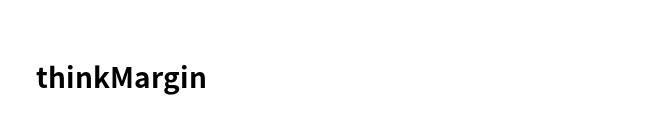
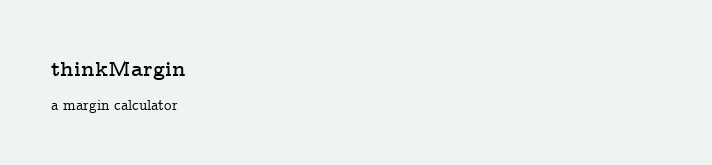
(207, 80) none -> [51,100,178,113] // a margin calculator

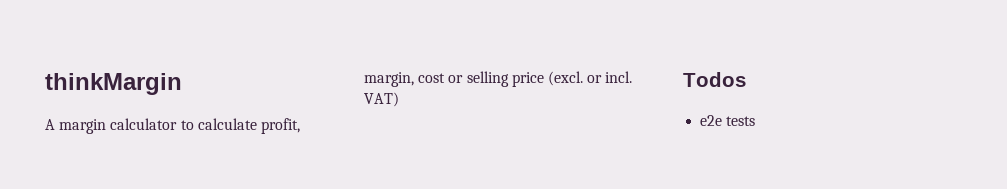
[51,103,59,110] a -> [45,119,55,130] A
(178, 105) none -> [180,118,300,134] [364,71,633,87] [364,92,399,107] [683,72,746,87] [700,115,756,126] to calculate profit, margin, cost or selling price (excl. or incl. VAT) // Todos // e2e tests

